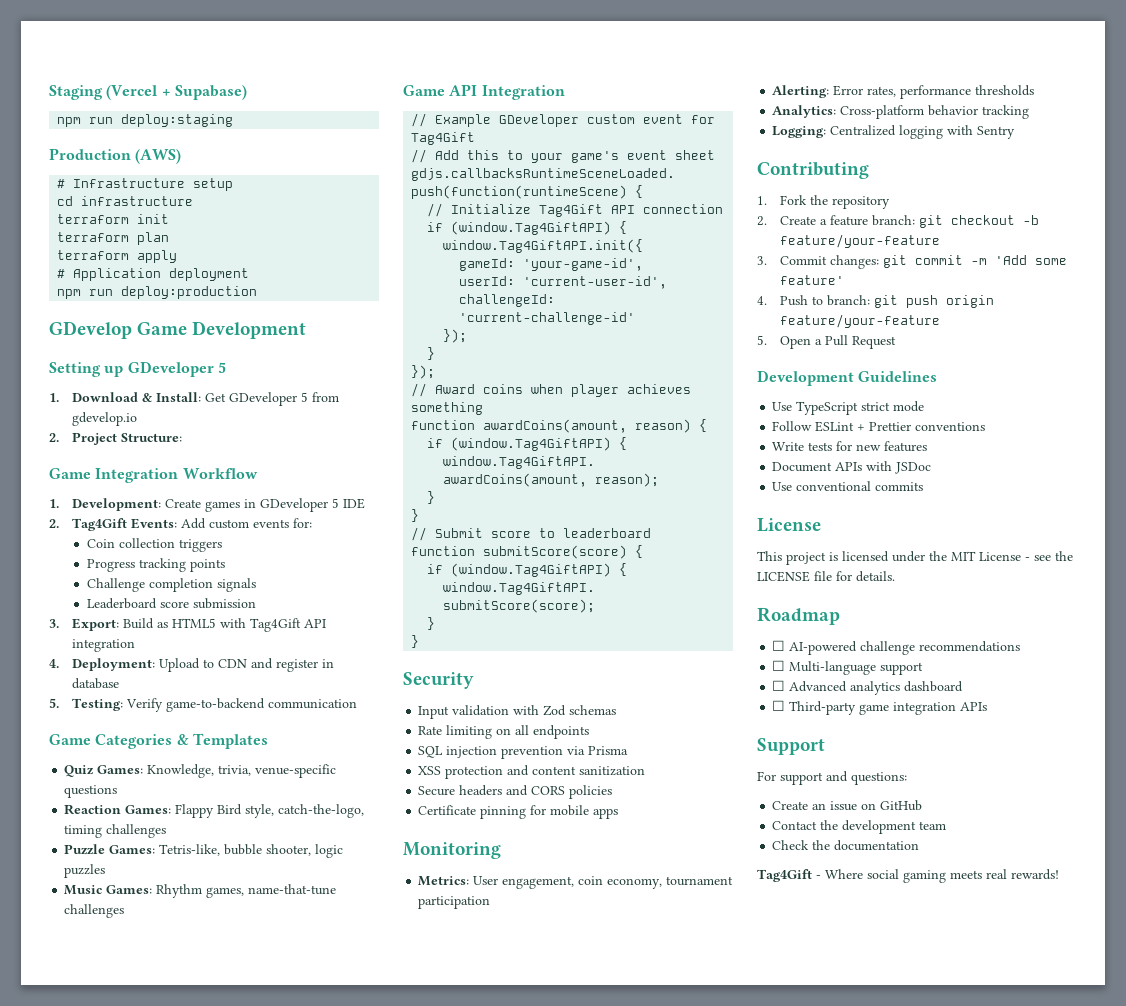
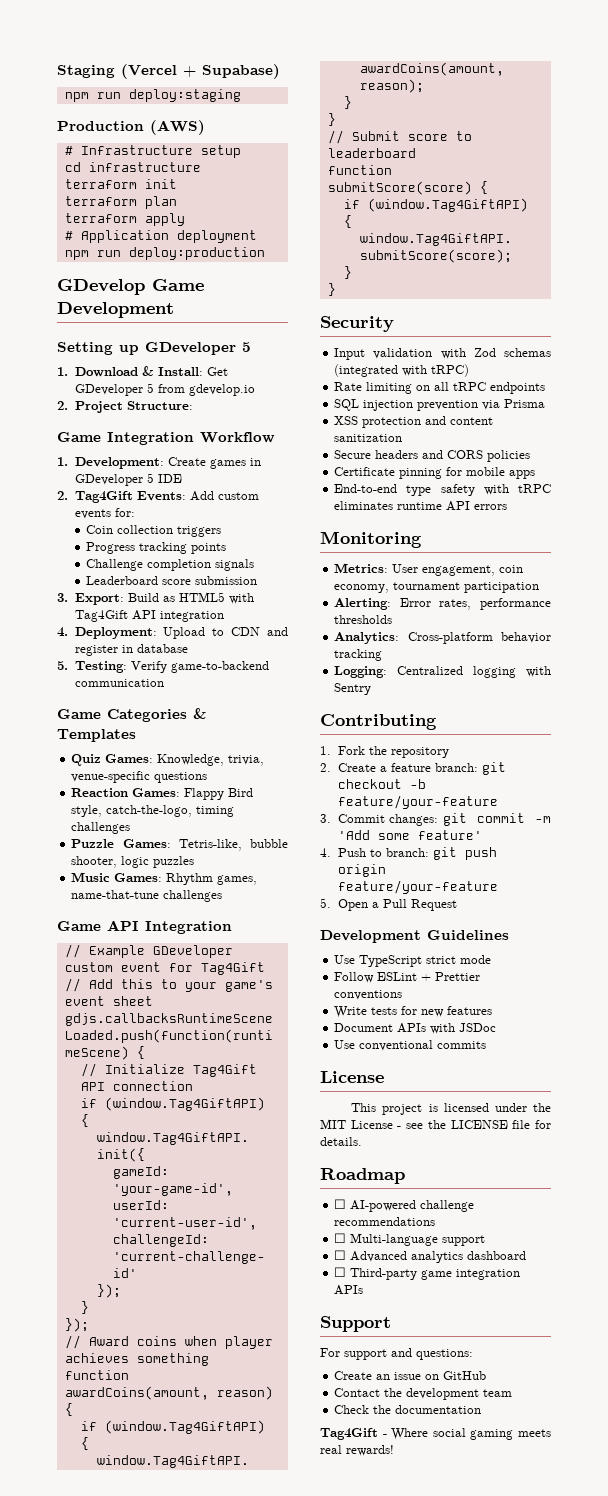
(617, 710) none -> [334,364,470,377] (integrated with tRPC)
(530, 730) none -> [453,382,487,391] tRPC
(619, 813) none -> [334,484,551,496] [334,501,508,511] // End-to-end type safety with tRPC eliminates runtime API errors

